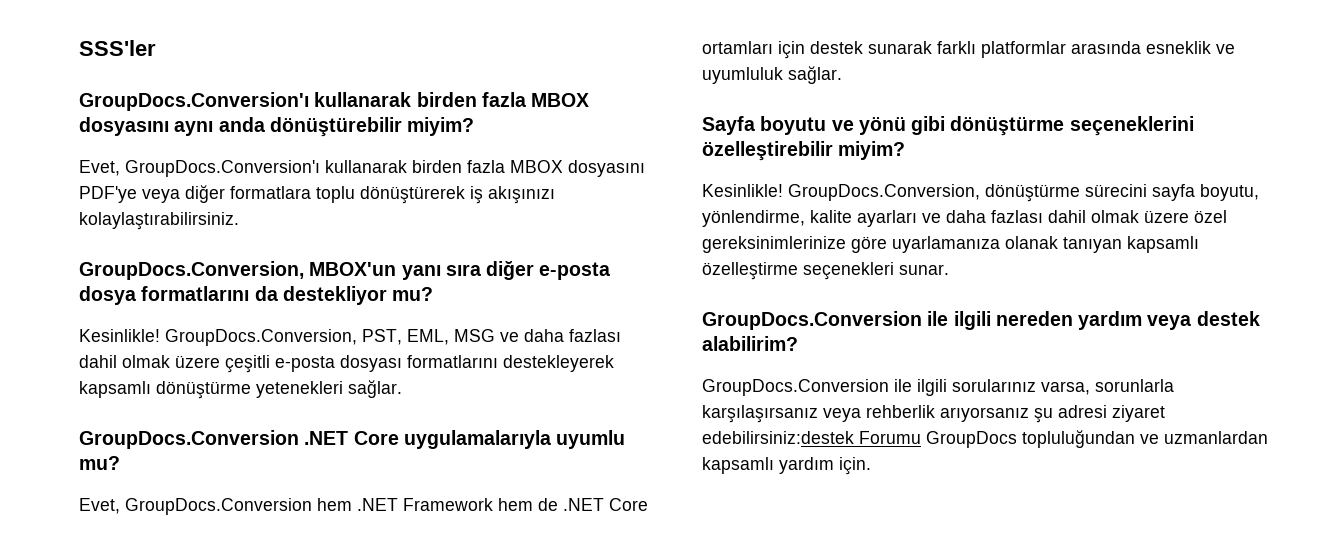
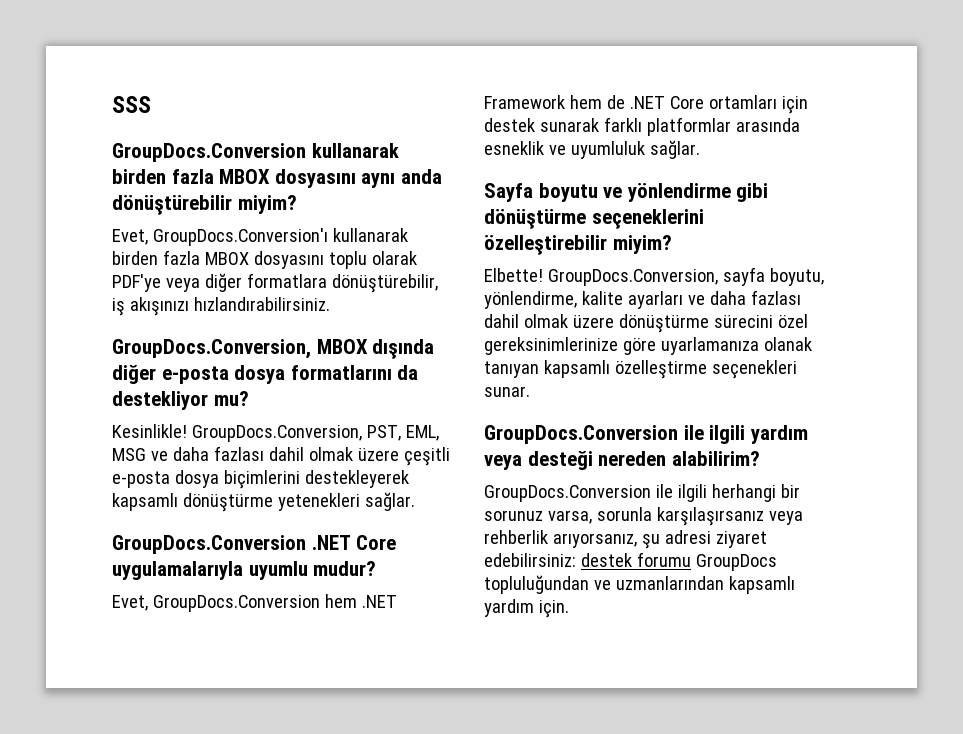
[79,40,156,56] [79,92,309,111] SSS'ler // GroupDocs.Conversion'ı -> [112,96,151,113] [112,143,306,162] SSS // GroupDocs.Conversion
(645, 168) none -> [328,251,417,269] toplu olarak
[316,186,465,204] toplu dönüştürerek -> [331,274,438,293] dönüştürebilir,
[79,212,239,230] [79,261,481,280] kolaylaştırabilirsiniz. // GroupDocs.Conversion, MBOX'un yanı sıra -> [193,297,330,311] [112,339,435,359] hızlandırabilirsiniz. // GroupDocs.Conversion, MBOX dışında
[340,355,498,372] dosyası formatlarını -> [174,470,300,489] dosya biçimlerini
[79,456,120,470] mu? -> [313,561,377,576] mudur?
[858,117,906,135] yönü -> [626,183,731,202] yönlendirme
[702,184,1147,202] Kesinlikle! GroupDocs.Conversion, dönüştürme sürecini -> [484,268,718,286] Elbette! GroupDocs.Conversion,
(1189, 216) none -> [618,314,773,333] dönüştürme sürecini
[995,311,1073,326] nereden -> (746, 434) none
[1196,311,1260,326] destek -> [527,451,667,470] desteği nereden
[952,379,1174,395] sorularınız varsa, sorunlarla -> [711,484,800,502] [484,507,652,524] herhangi bir sorunuz varsa, sorunla
[940,407,1029,422] arıyorsanız -> [552,533,637,548] arıyorsanız,
[702,431,921,444] edebilirsiniz:destek Forumu -> [484,552,691,567] edebilirsiniz: destek forumu
[1164,431,1268,444] uzmanlardan -> [615,576,724,590] uzmanlarından

